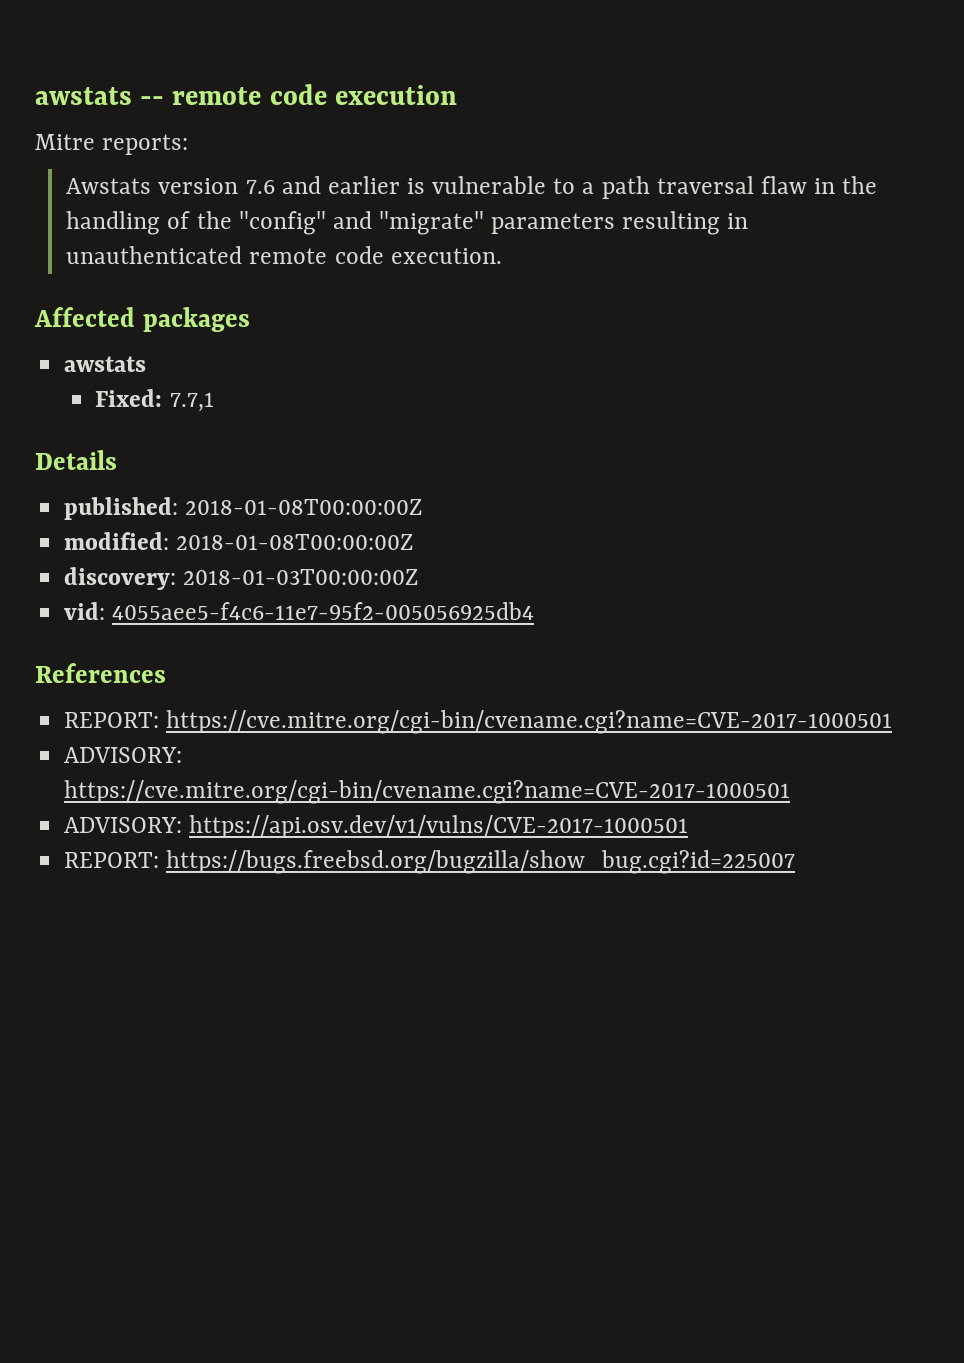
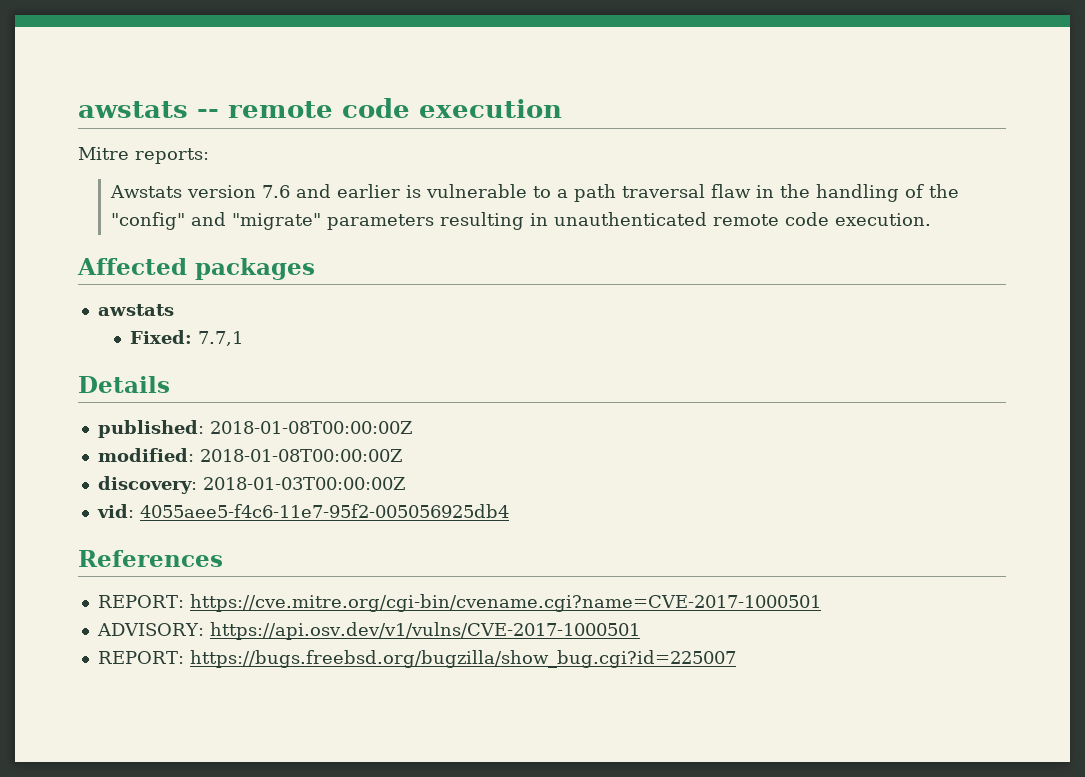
[64,747,183,763] [64,780,791,804] // ADVISORY: https://cve.mitre.org/cgi-bin/cvename.cgi?name=CVE-2017-1000501 -> (821, 603) none

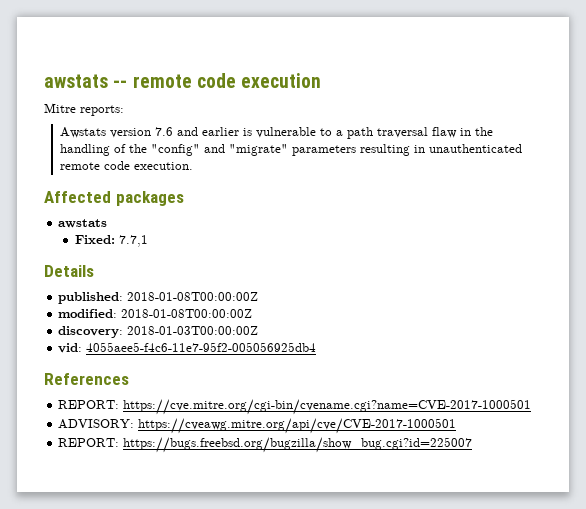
[209,622,640,640] https://api.osv.dev/v1/vulns/CVE-2017-1000501 -> [138,418,457,434] https://cveawg.mitre.org/api/cve/CVE-2017-1000501

